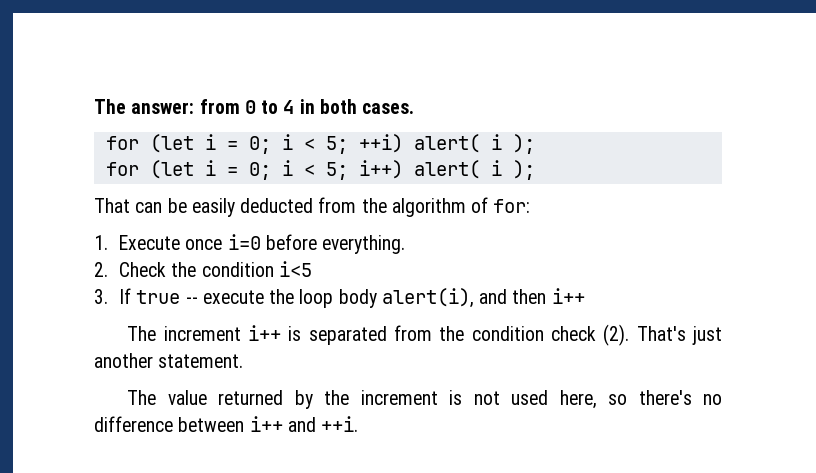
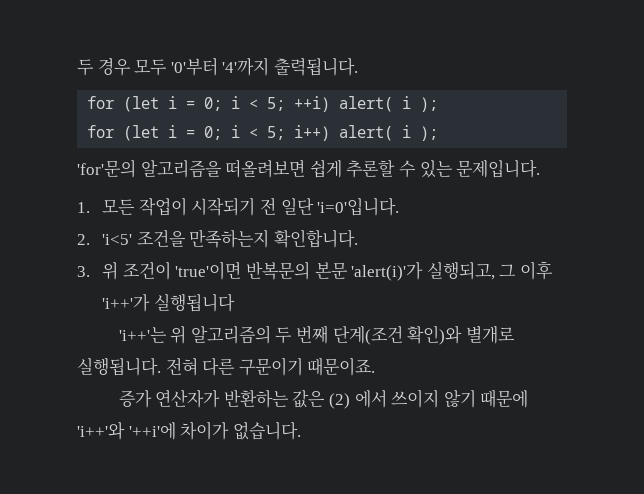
[94,99,415,114] The answer: from 0 to 4 in both cases. -> [77,57,358,76] 두 경우 모두 '0'부터 '4'까지 출력됩니다.
[94,197,531,217] [94,234,406,254] [94,261,312,277] [94,288,585,308] [127,324,722,346] [94,353,244,368] [127,390,722,409] [94,416,359,432] That can be easily deducted from the algorithm of for: // 1. Execute once i=0 before everything. // 2. Check the condition i<5 // 3. If true -- execute the loop body alert(i), and then i++ // The increment i++ is separated from the condition check (2). That's just another statement. // The value returned by the increment is not used here, so there's no difference between i++ and ++i. -> [77,159,541,178] [77,197,400,216] [77,229,358,248] [77,261,553,281] [102,294,235,312] [118,325,515,345] [77,357,376,376] [118,389,529,409] [77,421,301,440] 'for'문의 알고리즘을 떠올려보면 쉽게 추론할 수 있는 문제입니다. // 1. 모든 작업이 시작되기 전 일단 'i=0'입니다. // 2. 'i<5' 조건을 만족하는지 확인합니다. // 3. 위 조건이 'true'이면 반복문의 본문 'alert(i)'가 실행되고, 그 이후 'i++'가 실행됩니다 // 'i++'는 위 알고리즘의 두 번째 단계(조건 확인)와 별개로 실행됩니다. 전혀 다른 구문이기 때문이죠. // 증가 연산자가 반환하는 값은 (2) 에서 쓰이지 않기 때문에 'i++'와 '++i'에 차이가 없습니다.

